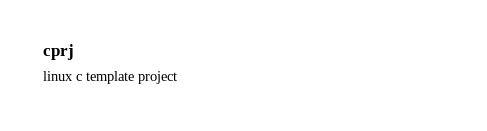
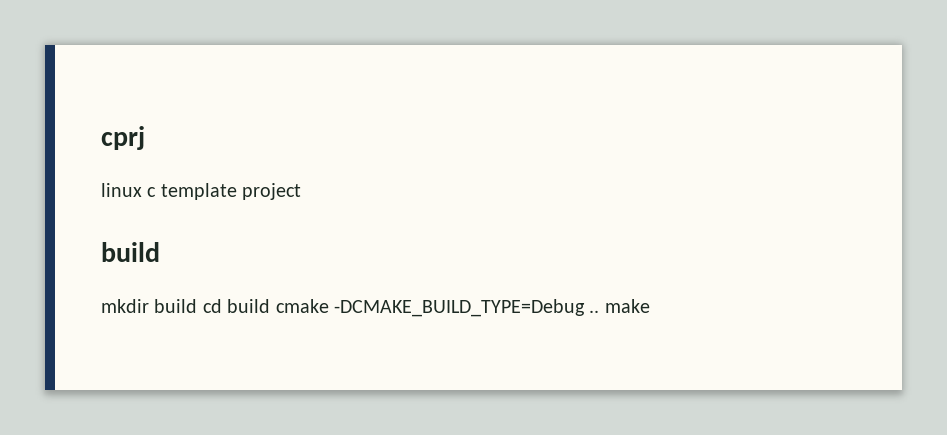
(177, 77) none -> [101,242,160,262] [101,299,650,317] // build // mkdir build cd build cmake -DCMAKE_BUILD_TYPE=Debug .. make

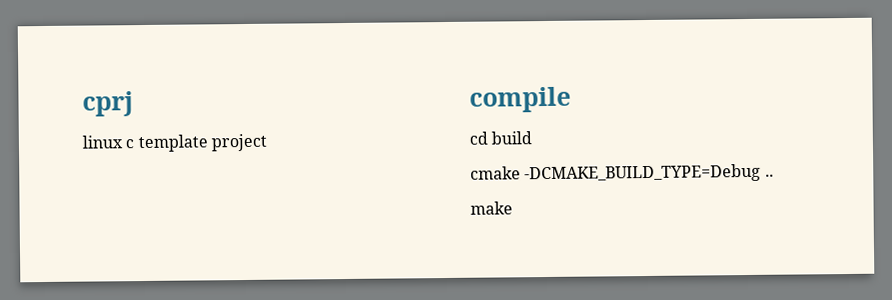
(302, 191) none -> [469,86,571,113] [469,131,488,145] compile // cd
[101,299,271,313] mkdir build cd build -> (533, 138) none
(600, 311) none -> (774, 175) //

